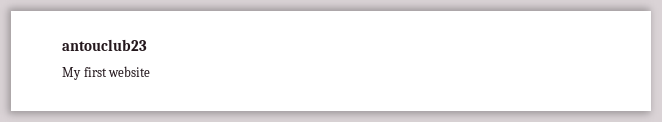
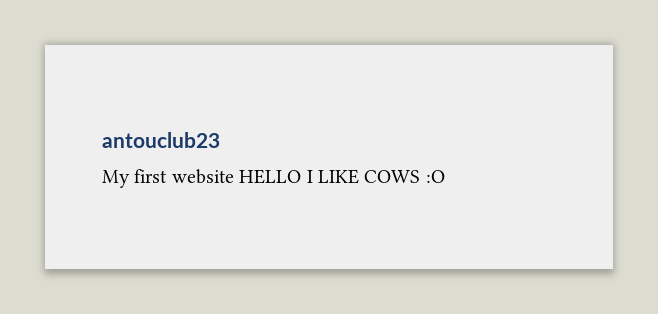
(151, 71) none -> [239,169,445,184] HELLO I LIKE COWS :O

